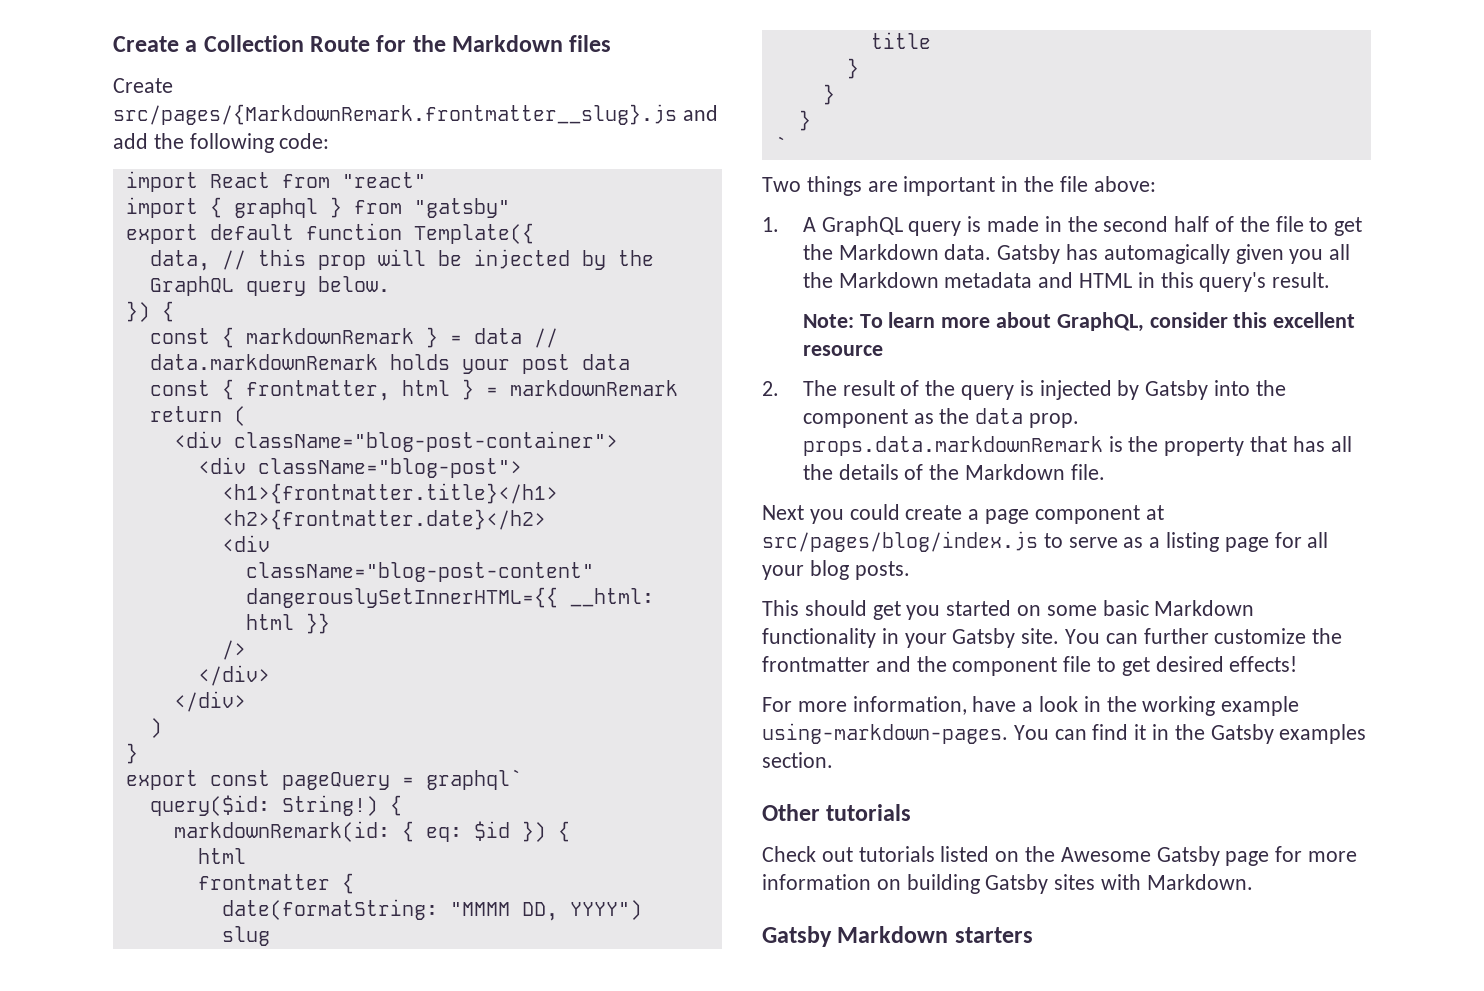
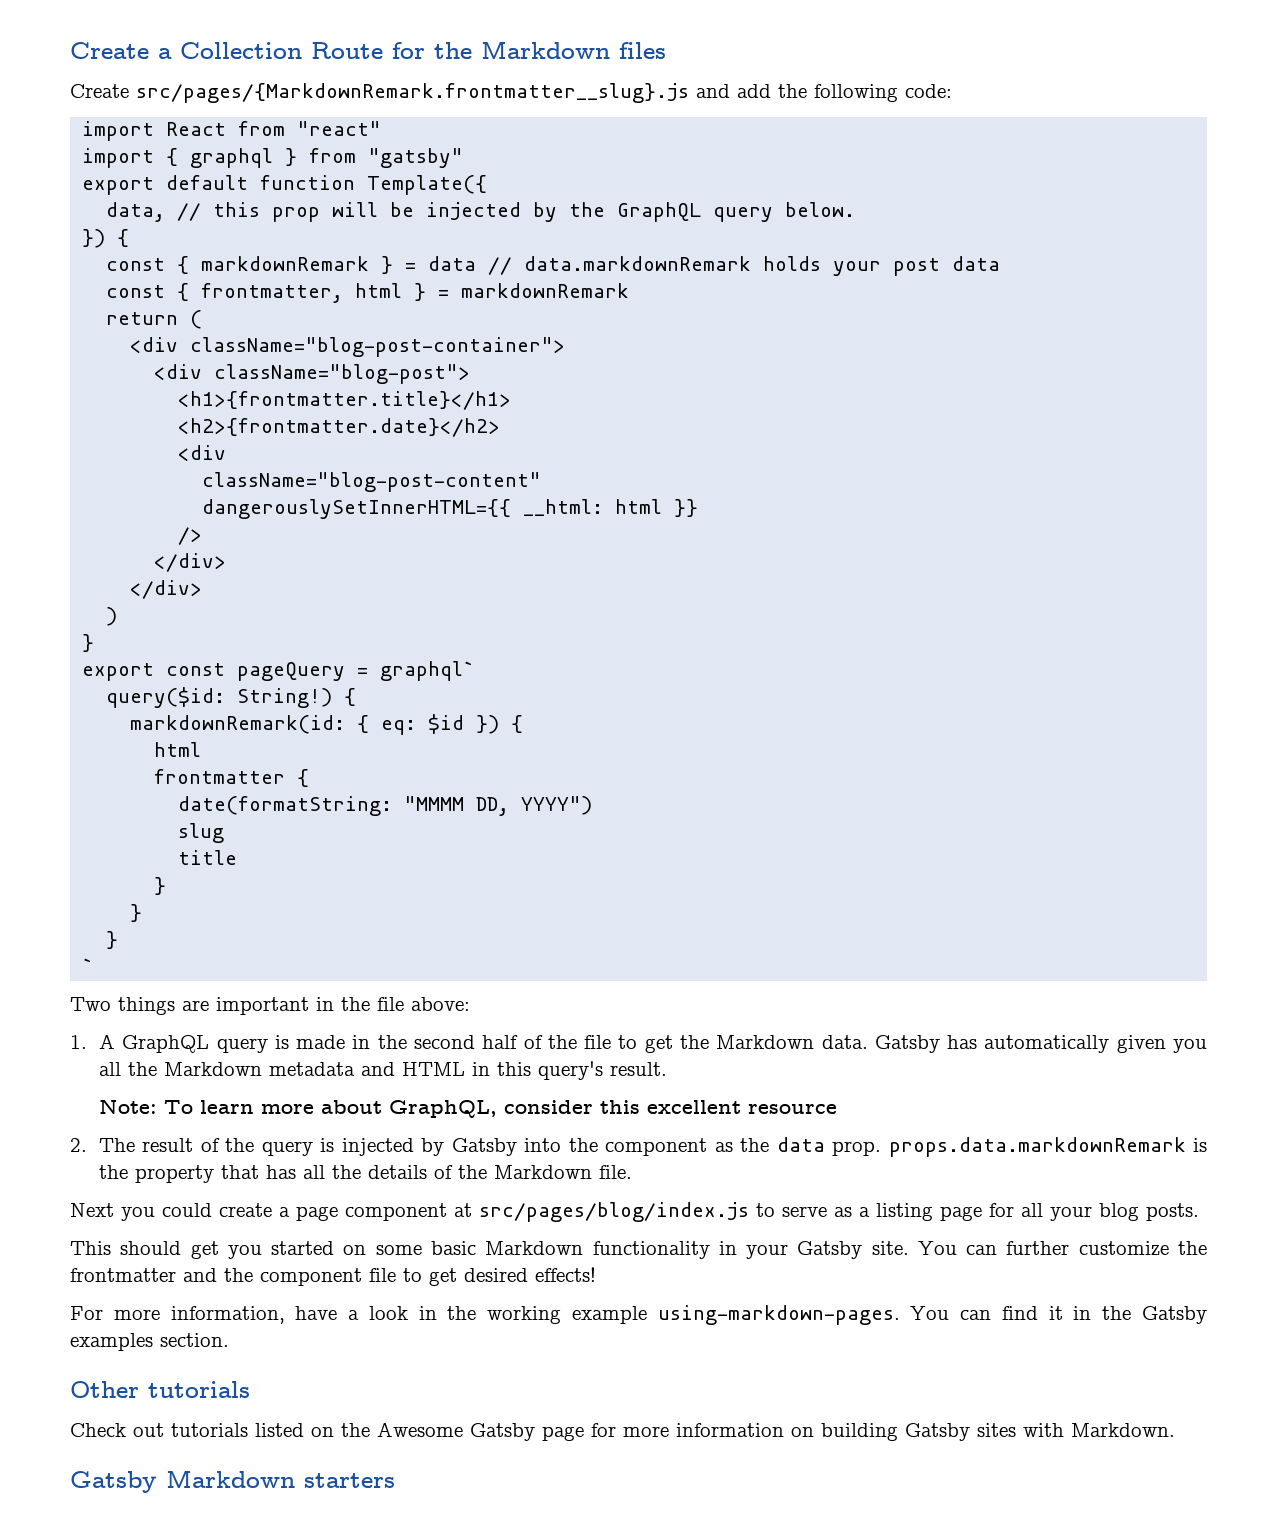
[1103,244,1230,264] automagically -> [984,1035,1110,1053] automatically

